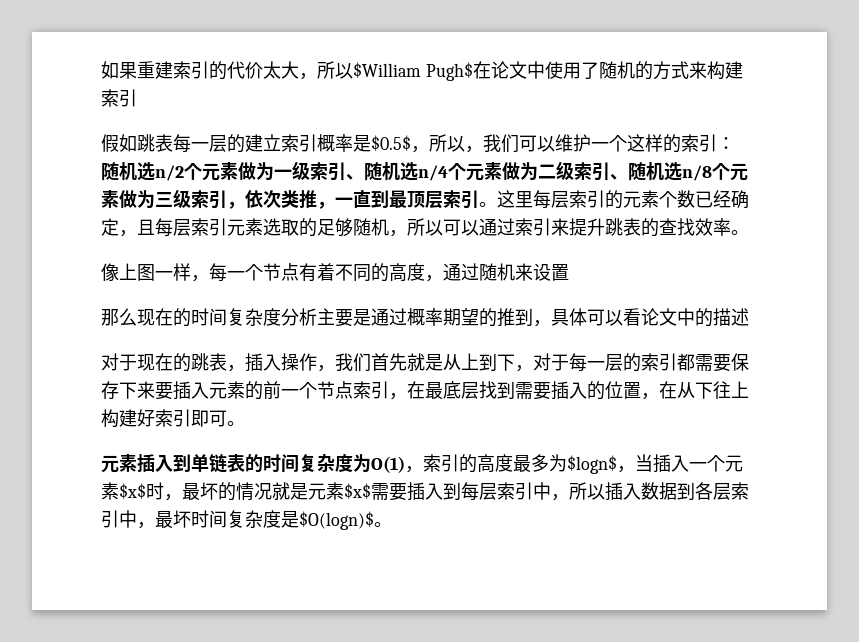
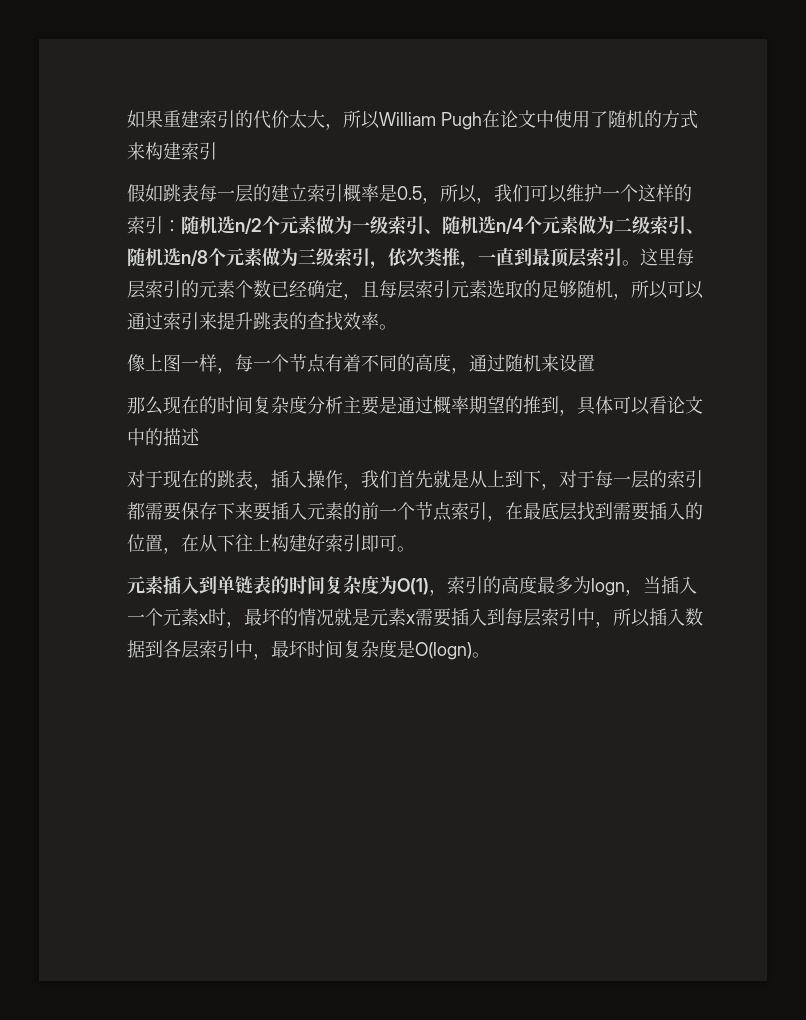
[353,62,473,81] $William Pugh$ -> [379,112,482,130] William Pugh
[371,135,411,151] $0.5$ -> [397,186,422,200] 0.5
[567,455,617,474] $logn$ -> [591,578,625,596] logn
[119,483,146,499] $x$ -> [199,614,208,624] x
[344,483,371,499] $x$ -> [406,614,415,624] x
[299,511,374,530] $O(logn)$ -> [415,642,472,660] O(logn)

